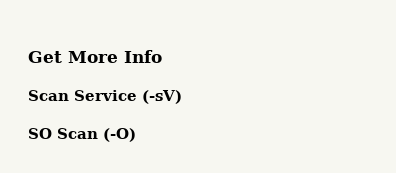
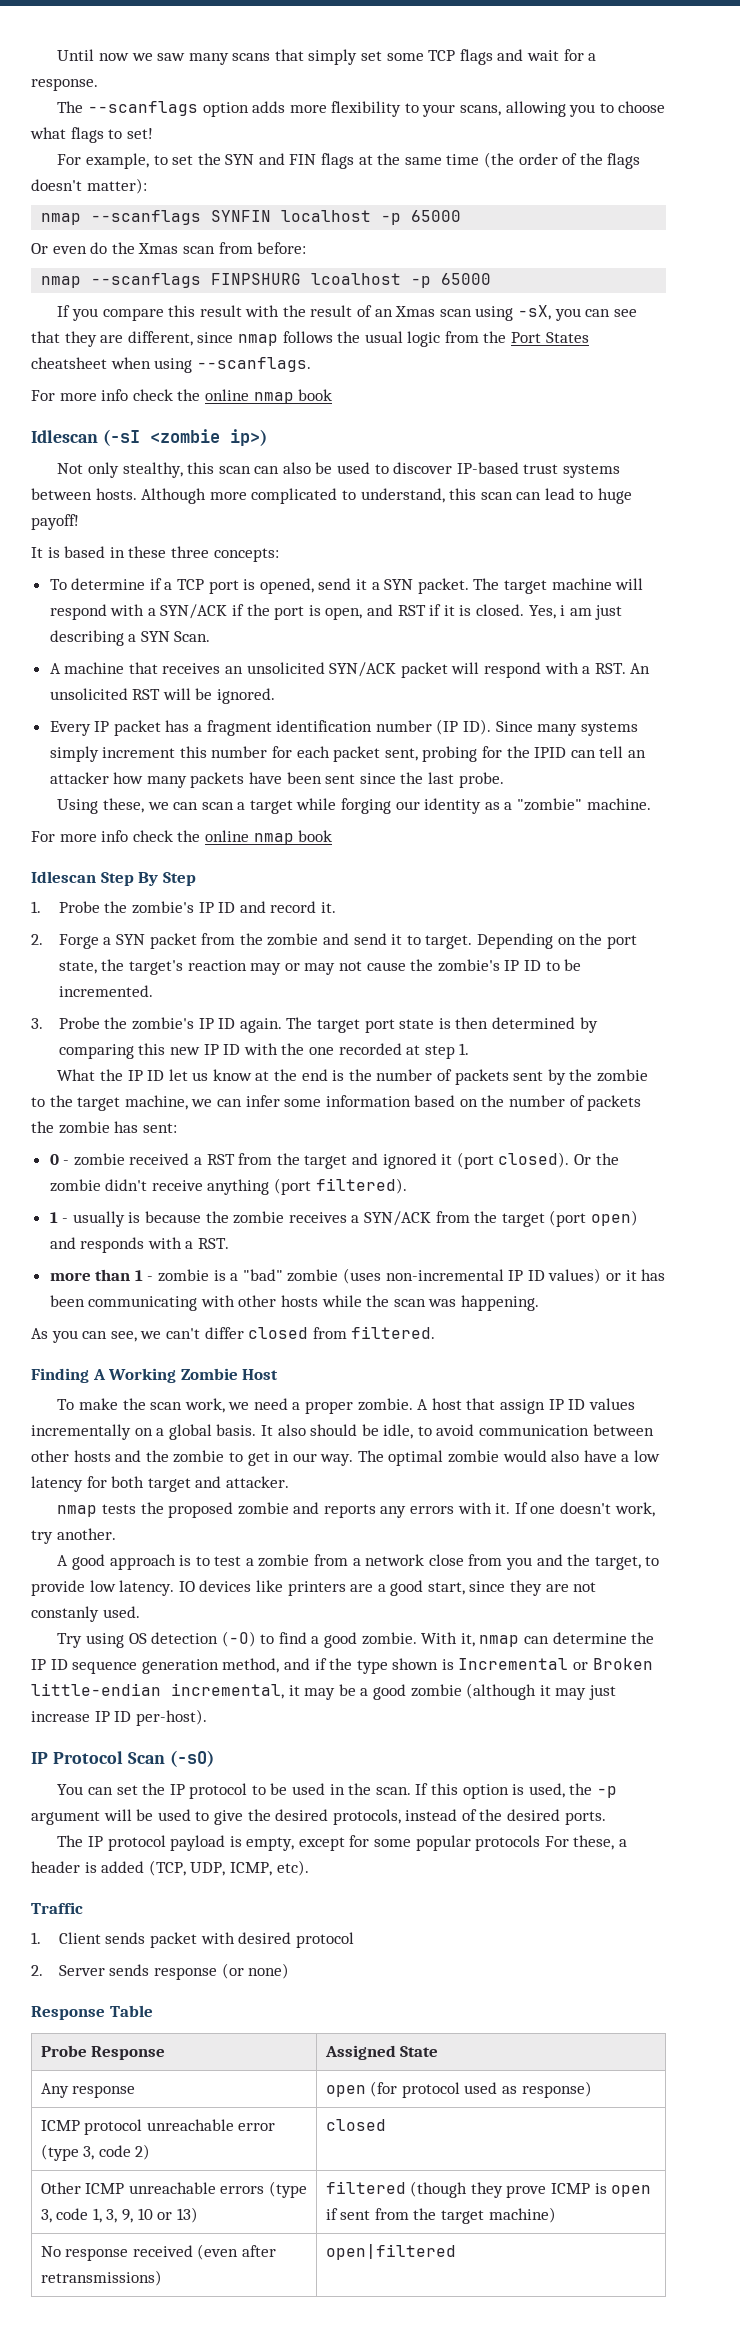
[28,50,162,63] [28,90,182,104] [28,128,136,142] Get More Info // Scan Service (-sV) // SO Scan (-O) -> [57,49,597,65] [31,78,98,91] [57,101,666,117] [30,127,153,143] [57,152,641,169] [31,178,147,194] [41,210,462,225] [31,242,307,254] [41,273,492,288] [57,305,637,321] [31,331,589,347] [31,357,311,373] [31,389,333,404] [31,429,267,446] [57,462,620,478] [31,488,633,504] [31,514,79,530] [31,546,279,562] [49,578,644,594] [49,604,623,620] [49,630,211,646] [49,662,651,678] [49,688,276,704] [49,719,638,736] [49,746,646,762] [49,772,504,788] [57,798,651,814] [31,830,333,845] [31,871,196,886] [31,901,337,914] [31,933,637,949] [58,959,582,975] [58,985,153,997] [31,1017,598,1033] [58,1043,470,1059] [57,1069,648,1085] [31,1095,642,1111] [31,1121,177,1134] [49,1152,619,1169] [49,1178,407,1195] [49,1210,638,1227] [49,1237,230,1253] [49,1268,666,1284] [49,1295,540,1311] [31,1326,436,1343] [31,1368,279,1383] [57,1398,635,1414] [31,1424,654,1440] [31,1450,661,1466] [31,1476,289,1492] [57,1502,655,1518] [31,1528,116,1544] [57,1554,660,1570] [31,1580,597,1596] [31,1606,140,1622] [57,1631,655,1648] [31,1658,653,1674] [31,1683,616,1700] [31,1709,207,1726] [31,1750,214,1767] [57,1783,617,1799] [31,1809,606,1825] [57,1835,627,1851] [31,1860,309,1876] [31,1902,83,1914] [31,1932,354,1948] [31,1963,290,1980] [31,2005,153,2020] [40,2045,166,2060] [324,2045,439,2060] [40,2083,136,2098] [325,2081,592,2098] [40,2119,276,2135] [40,2144,151,2161] [325,2119,386,2131] [40,2181,308,2198] [40,2207,198,2223] [325,2181,652,2198] [325,2207,556,2224] [40,2244,277,2261] [40,2270,162,2286] [325,2244,456,2260] Until now we saw many scans that simply set some TCP flags and wait for a response. // The --scanflags option adds more flexibility to your scans, allowing you to choose what flags to set! // For example, to set the SYN and FIN flags at the same time (the order of the flags doesn't matter): // nmap --scanflags SYNFIN localhost -p 65000 // Or even do the Xmas scan from before: // nmap --scanflags FINPSHURG lcoalhost -p 65000 // If you compare this result with the result of an Xmas scan using -sX, you can see that they are different, since nmap follows the usual logic from the Port States cheatsheet when using --scanflags. // For more info check the online nmap book // Idlescan (-sI <zombie ip>) // Not only stealthy, this scan can also be used to discover IP-based trust systems between hosts. Although more complicated to understand, this scan can lead to huge payoff! // It is based in these three concepts: // To determine if a TCP port is opened, send it a SYN packet. The target machine will respond with a SYN/ACK if the port is open, and RST if it is closed. Yes, i am just describing a SYN Scan. // A machine that receives an unsolicited SYN/ACK packet will respond with a RST. An unsolicited RST will be ignored. // Every IP packet has a fragment identification number (IP ID). Since many systems simply increment this number for each packet sent, probing for the IPID can tell an attacker how many packets have been sent since the last probe. // Using these, we can scan a target while forging our identity as a "zombie" machine. // For more info check the online nmap book // Idlescan Step By Step // 1. Probe the zombie's IP ID and record it. // 2. Forge a SYN packet from the zombie and send it to target. Depending on the port state, the target's reaction may or may not cause the zombie's IP ID to be incremented. // 3. Probe the zombie's IP ID again. The target port state is then determined by comparing this new IP ID with the one recorded at step 1. // What the IP ID let us know at the end is the number of packets sent by the zombie to the target machine, we can infer some information based on the number of packets the zombie has sent: // 0 - zombie received a RST from the target and ignored it (port closed). Or the zombie didn't receive anything (port filtered). // 1 - usually is because the zombie receives a SYN/ACK from the target (port open) and responds with a RST. // more than 1 - zombie is a "bad" zombie (uses non-incremental IP ID values) or it has been communicating with other hosts while the scan was happening. // As you can see, we can't differ closed from filtered. // Finding A Working Zombie Host // To make the scan work, we need a proper zombie. A host that assign IP ID values incrementally on a global basis. It also should be idle, to avoid communication between other hosts and the zombie to get in our way. The optimal zombie would also have a low latency for both target and attacker. // nmap tests the proposed zombie and reports any errors with it. If one doesn't work, try another. // A good approach is to test a zombie from a network close from you and the target, to provide low latency. IO devices like printers are a good start, since they are not constanly used. // Try using OS detection (-O) to find a good zombie. With it, nmap can determine the IP ID sequence generation method, and if the type shown is Incremental or Broken little-endian incremental, it may be a good zombie (although it may just increase IP ID per-host). // IP Protocol Scan (-sO) // You can set the IP protocol to be used in the scan. If this option is used, the -p argument will be used to give the desired protocols, instead of the desired ports. // The IP protocol payload is empty, except for some popular protocols For these, a header is added (TCP, UDP, ICMP, etc). // Traffic // 1. Client sends packet with desired protocol // 2. Server sends response (or none) // Response Table // Probe Response | Assigned State // Any response | open (for protocol used as response) // ICMP protocol unreachable error (type 3, code 2) | closed // Other ICMP unreachable errors (type 3, code 1, 3, 9, 10 or 13) | filtered (though they prove ICMP is open if sent from the target machine) // No response received (even after retransmissions) | open|filtered

